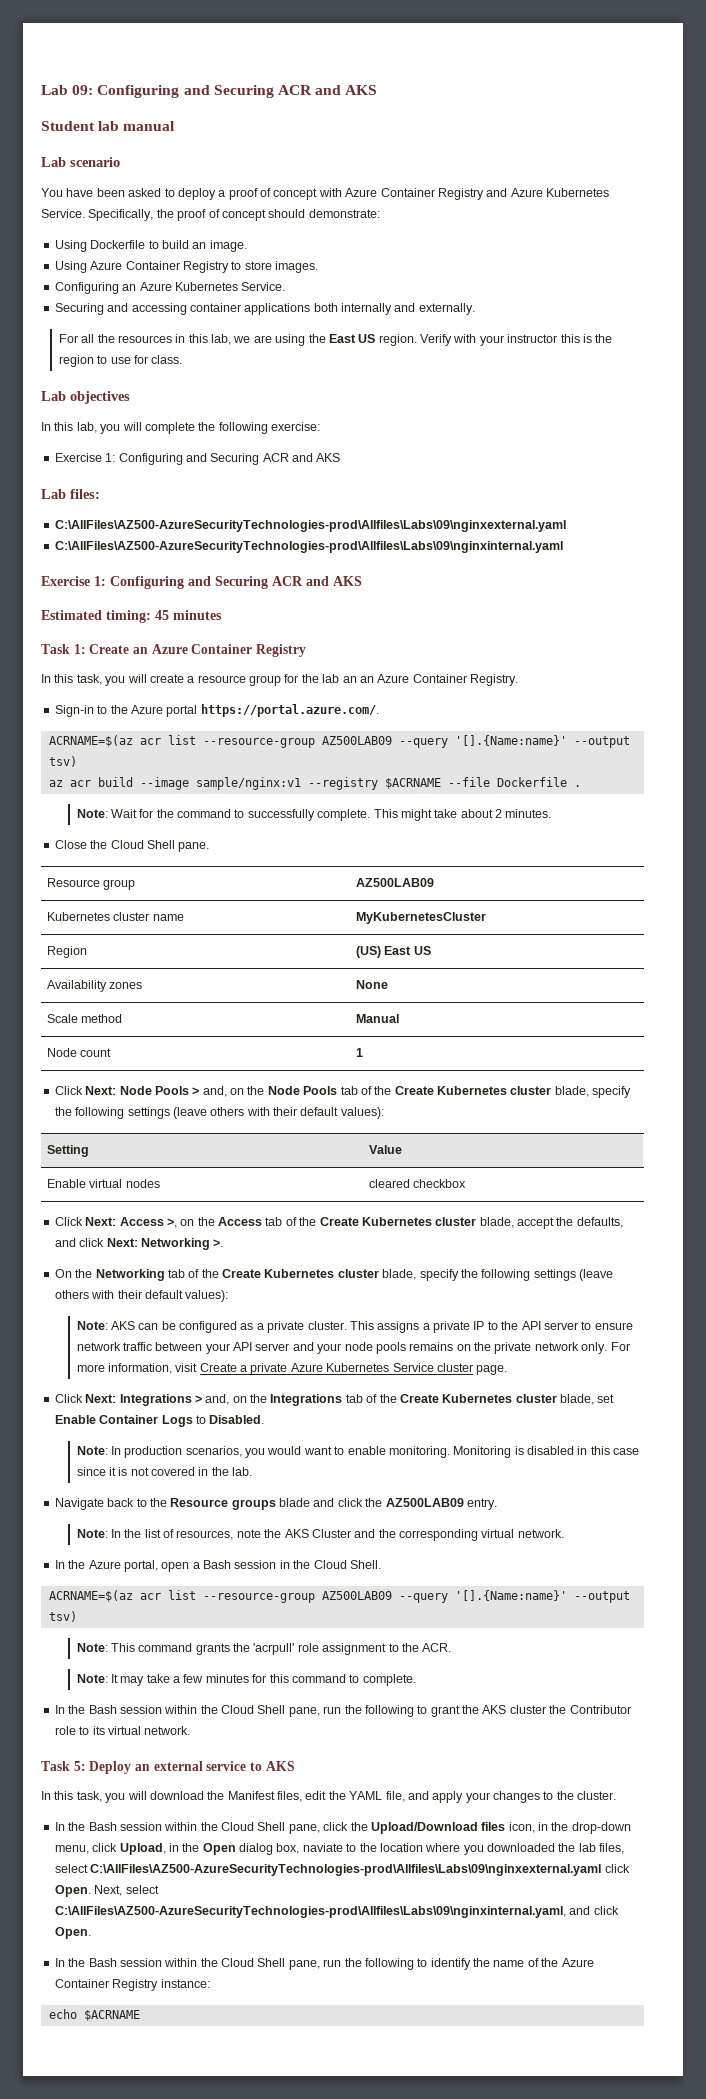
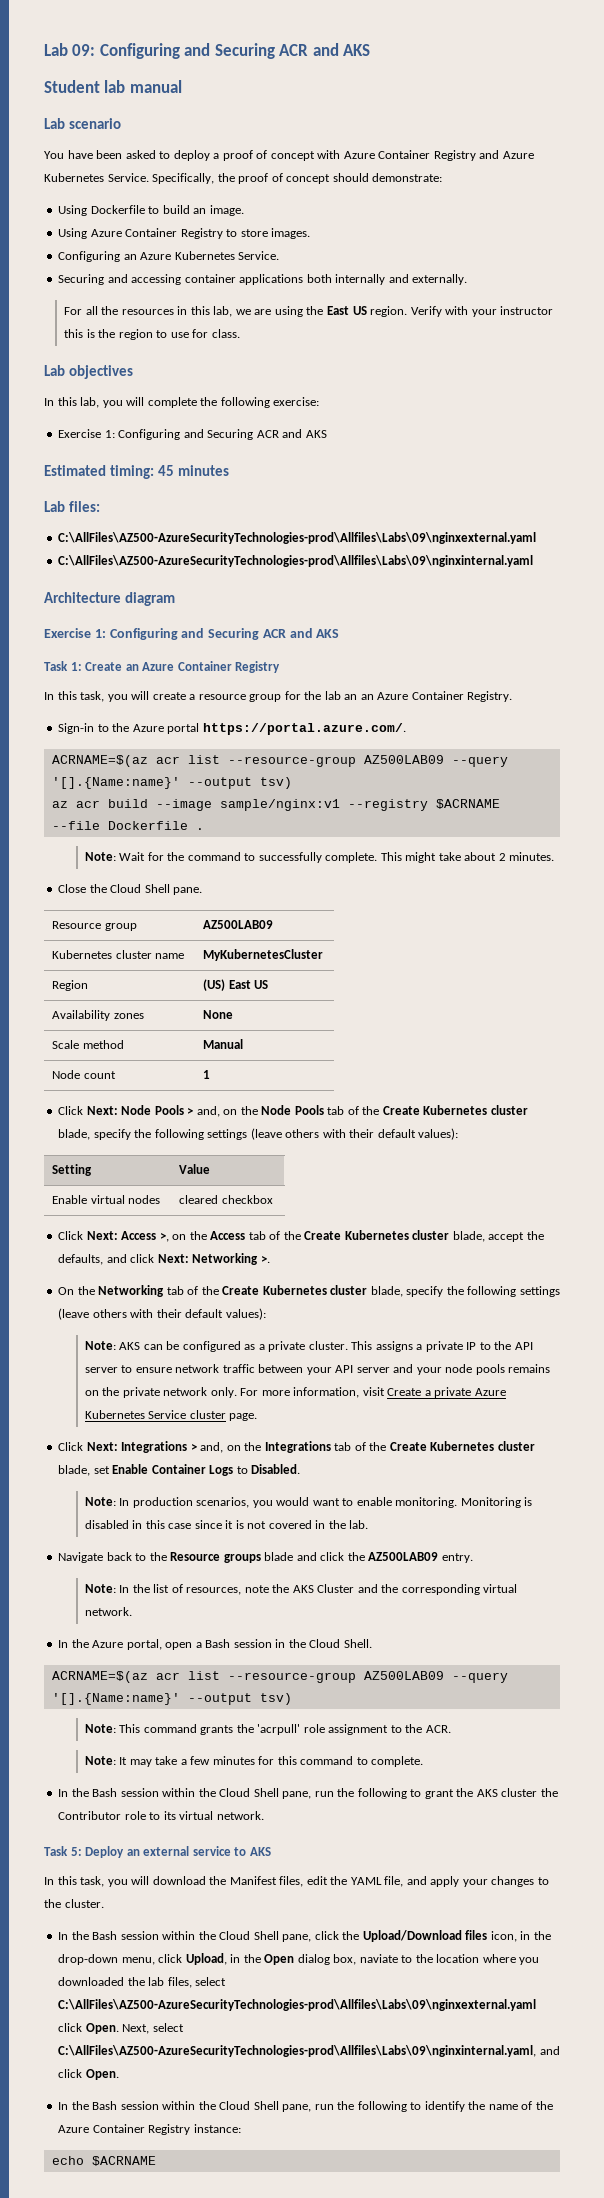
(341, 457) none -> [44,465,230,479] // Estimated timing: 45 minutes
[41,576,362,589] [41,610,222,623] // Exercise 1: Configuring and Securing ACR and AKS // Estimated timing: 45 minutes -> [44,592,176,606] [44,628,340,640] // Architecture diagram // Exercise 1: Configuring and Securing ACR and AKS

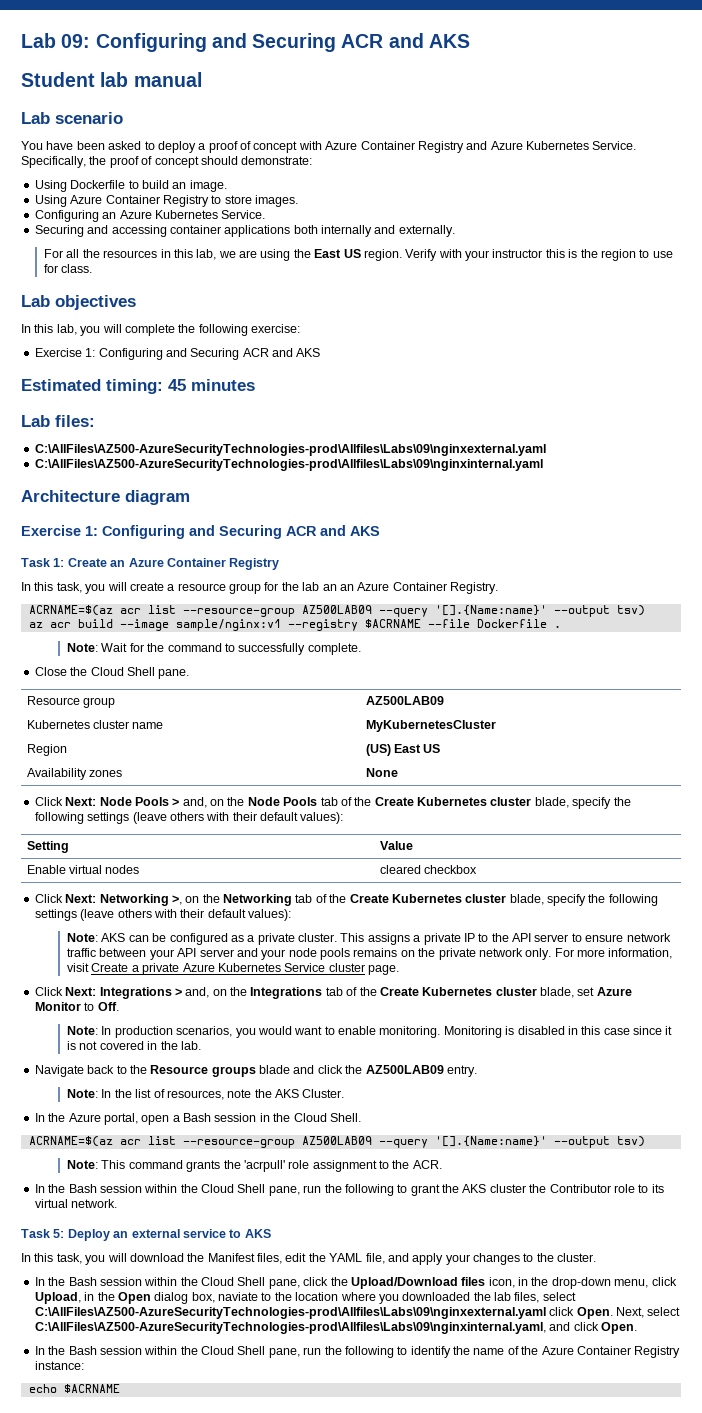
[58,723,406,735] // Sign-in to the Azure portal https://portal.azure.com/. -> (498, 588) none
[380,852,555,863] This might take about 2 minutes. -> (361, 649) none
[52,1040,124,1049] [203,1039,244,1049] [52,1070,116,1079] [203,1070,211,1079] // Scale method | Manual // Node count | 1 -> (398, 772) none
[121,1231,157,1240] Access -> [99,894,169,906] Networking
[210,1230,544,1242] [58,1253,270,1265] [58,1286,95,1295] Access tab of the Create Kubernetes cluster blade, accept the defaults, and click Next: Networking >. // On the -> (220, 898) none
[112,1464,301,1476] Enable Container Logs to Disabled. -> [596,987,632,996] [34,1002,119,1011] Azure Monitor to Off.
[317,1584,518,1595] [84,1607,132,1616] Cluster and the corresponding virtual network. -> [302,1089,345,1098] Cluster.
[84,1756,424,1767] // Note: It may take a few minutes for this command to complete. -> (442, 1164) none

